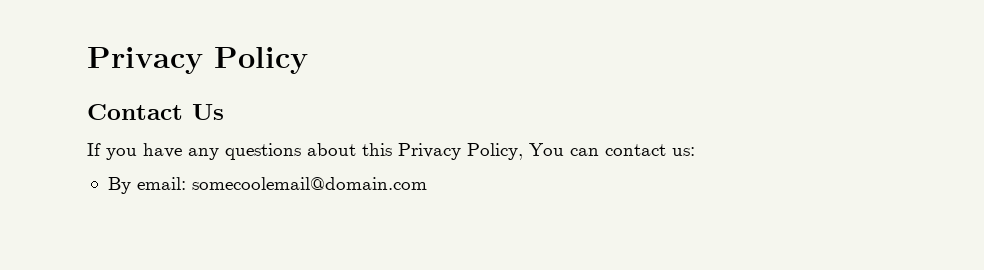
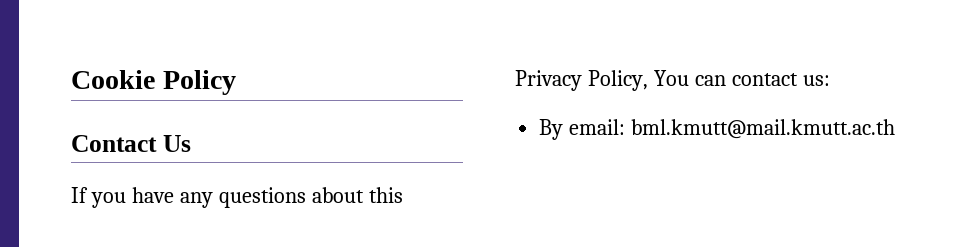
[87,47,203,74] Privacy -> [71,70,155,89] Cookie
[191,177,427,190] somecoolemail@domain.com -> [631,119,896,139] bml.kmutt@mail.kmutt.ac.th

